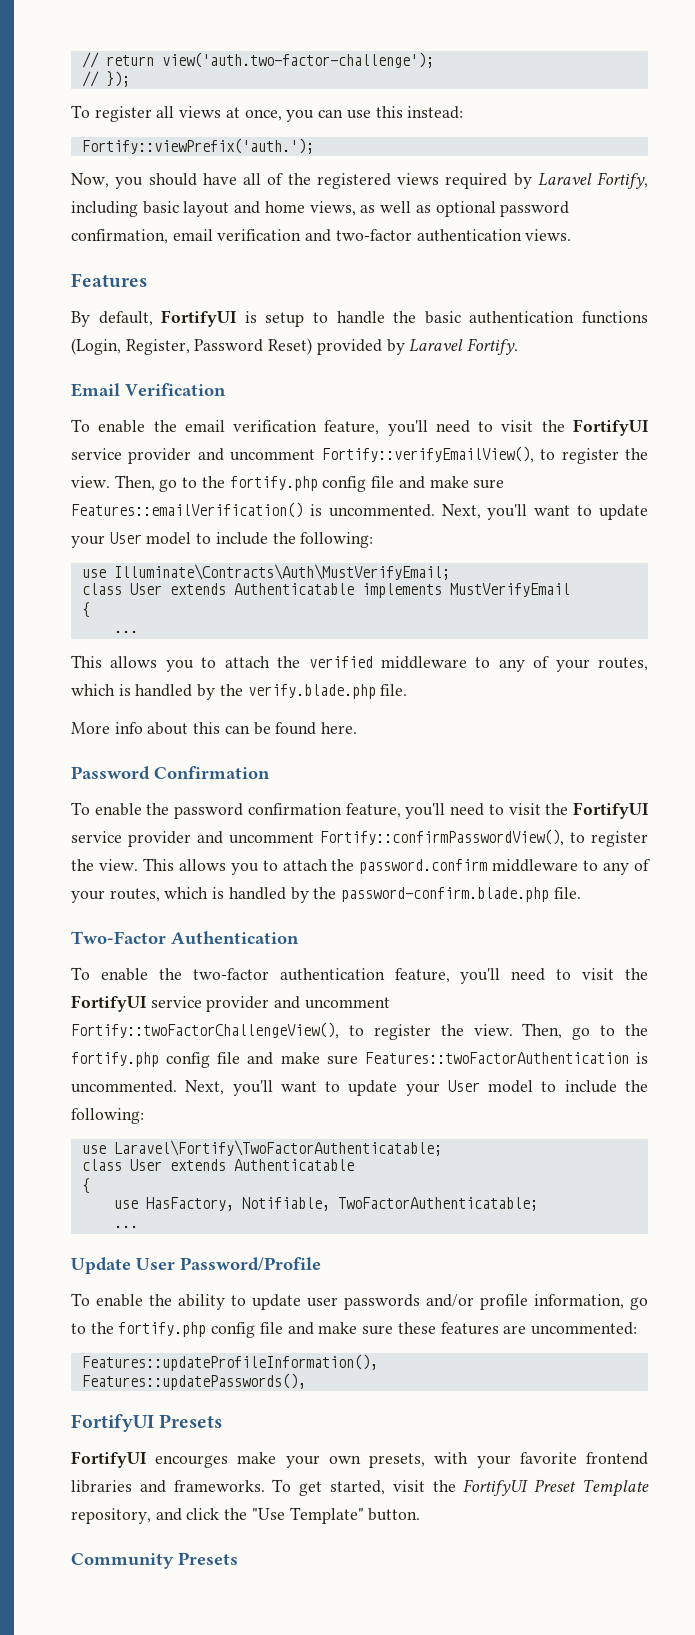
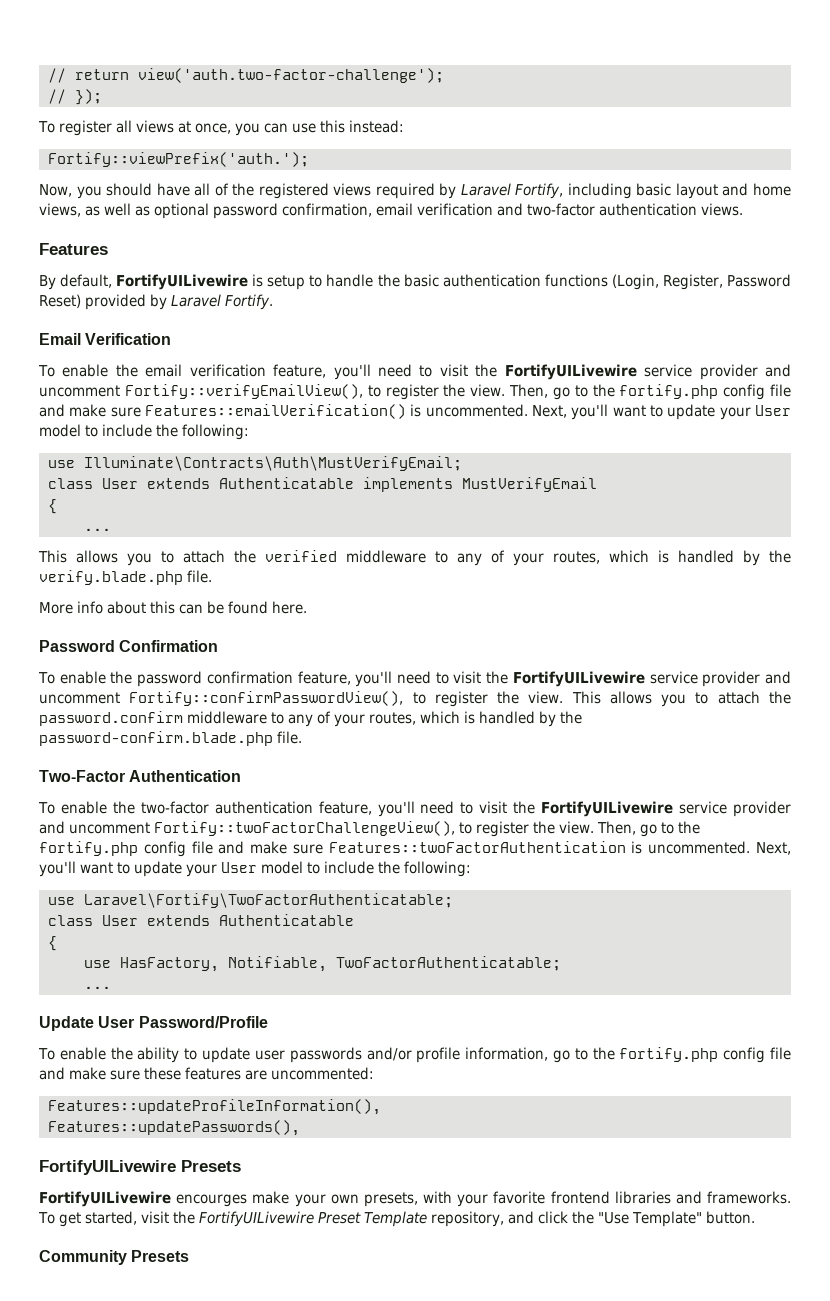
[161,310,238,327] FortifyUI -> [116,274,249,290] FortifyUILivewire
[572,419,649,436] FortifyUI -> [504,364,637,380] FortifyUILivewire
[573,802,650,819] FortifyUI -> [512,671,645,687] FortifyUILivewire
[71,995,147,1012] FortifyUI -> [541,801,674,817] FortifyUILivewire
[71,1414,154,1432] FortifyUI -> [39,1160,176,1175] FortifyUILivewire
[71,1451,147,1468] FortifyUI -> [39,1191,171,1207] FortifyUILivewire
[463,1479,529,1496] FortifyUI -> [198,1211,314,1227] FortifyUILivewire

